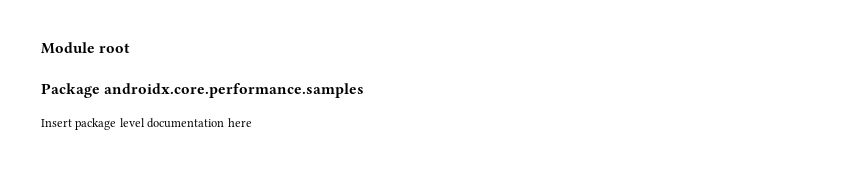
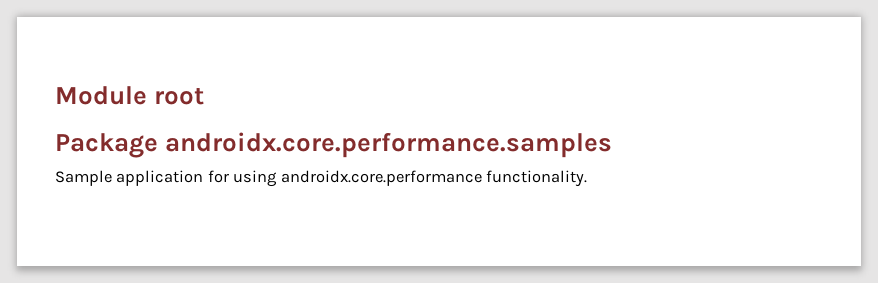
[41,118,252,130] Insert package level documentation here -> [55,170,588,187] Sample application for using androidx.core.performance functionality.

